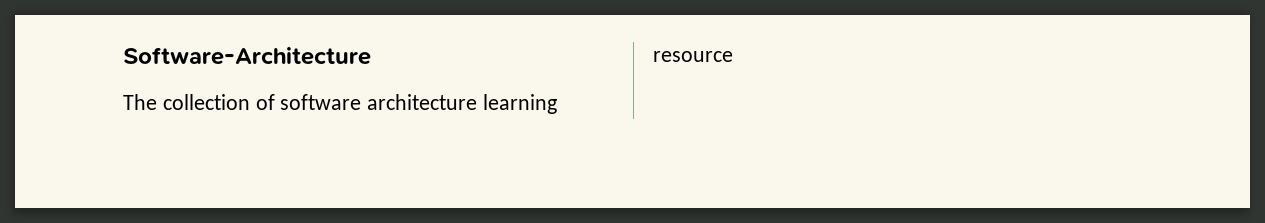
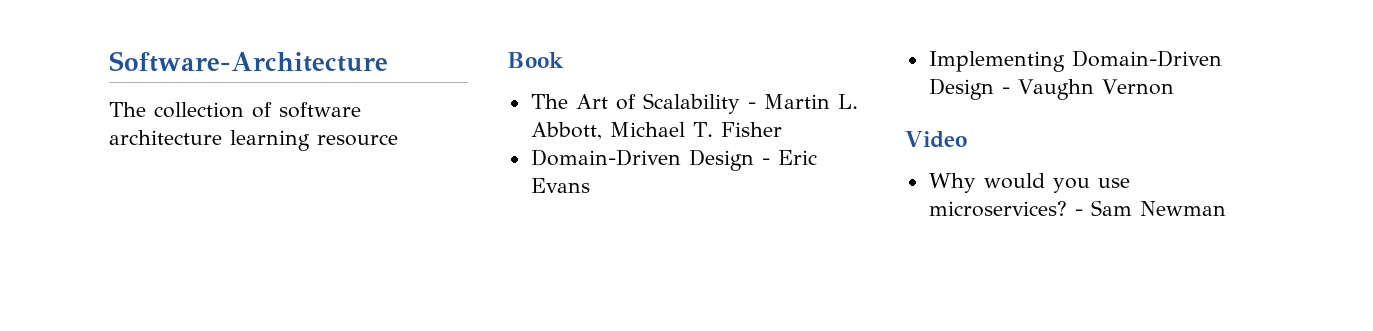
(733, 56) none -> [507,52,564,68] [530,93,858,114] [530,122,782,140] [530,149,817,171] [530,178,590,193] [928,50,1222,72] [928,78,1174,100] [905,131,967,148] [928,173,1130,193] [928,200,1226,217] // Book // The Art of Scalability - Martin L. Abbott, Michael T. Fisher // Domain-Driven Design - Eric Evans // Implementing Domain-Driven Design - Vaughn Vernon // Video // Why would you use microservices? - Sam Newman

